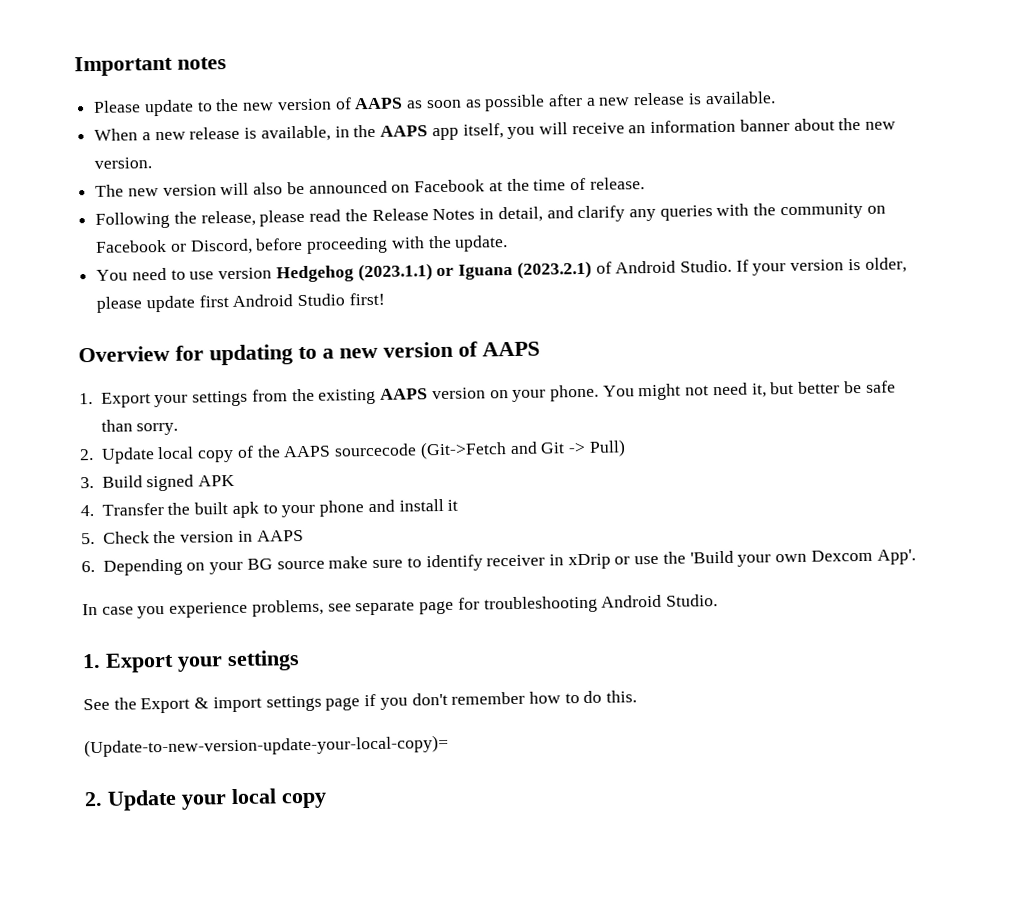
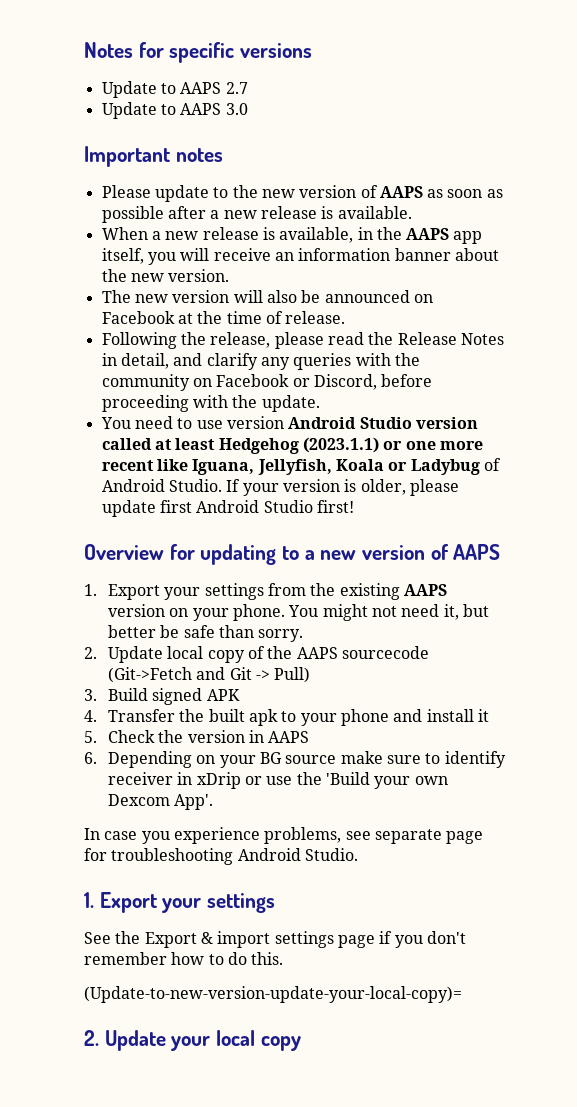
(74, 66) none -> [84,42,313,63] [101,81,248,98] [101,102,248,119] Notes for specific versions // Update to AAPS 2.7 // Update to AAPS 3.0 //
[275,260,592,283] Hedgehog (2023.1.1) or Iguana (2023.2.1) -> [288,417,478,429] [101,437,483,454] [101,459,480,475] Android Studio version called at least Hedgehog (2023.1.1) or one more recent like Iguana, Jellyfish, Koala or Ladybug

